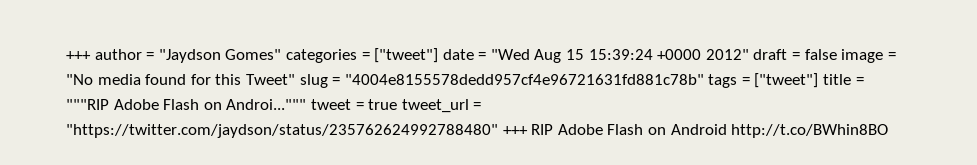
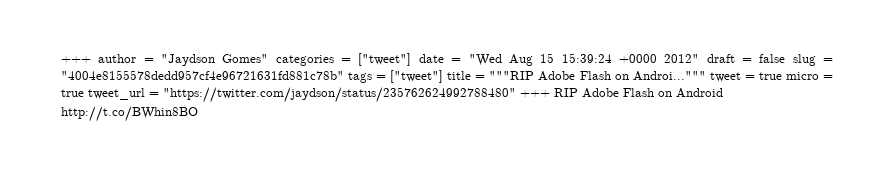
[841,49,896,63] [66,74,295,85] image = "No media found for this Tweet" -> (786, 58) none
(398, 104) none -> [785,72,834,80] [61,89,84,97] micro = true

